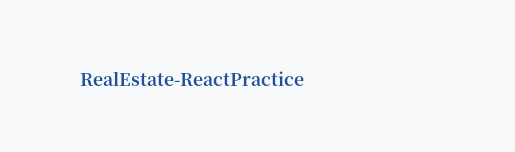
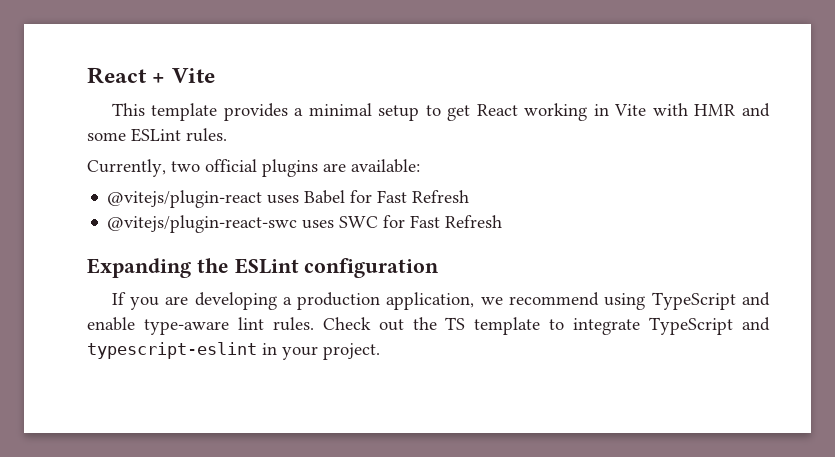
[80,71,304,86] RealEstate-ReactPractice -> [87,67,215,84] [111,103,770,121] [87,128,227,142] [87,159,420,177] [107,190,470,208] [107,215,503,233] [87,258,440,278] [111,292,770,310] [87,317,770,335] [87,342,380,360] React + Vite // This template provides a minimal setup to get React working in Vite with HMR and some ESLint rules. // Currently, two official plugins are available: // @vitejs/plugin-react uses Babel for Fast Refresh // @vitejs/plugin-react-swc uses SWC for Fast Refresh // Expanding the ESLint configuration // If you are developing a production application, we recommend using TypeScript and enable type-aware lint rules. Check out the TS template to integrate TypeScript and typescript-eslint in your project.

